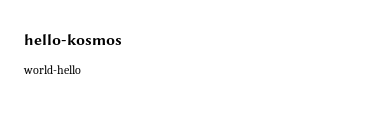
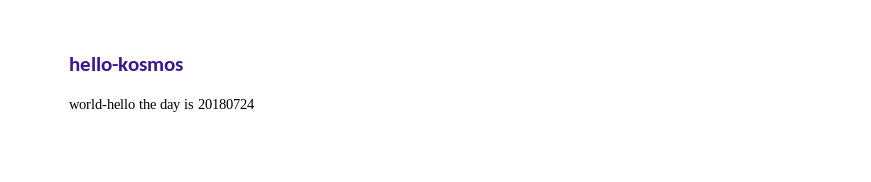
(81, 69) none -> [139,99,255,112] the day is 20180724

